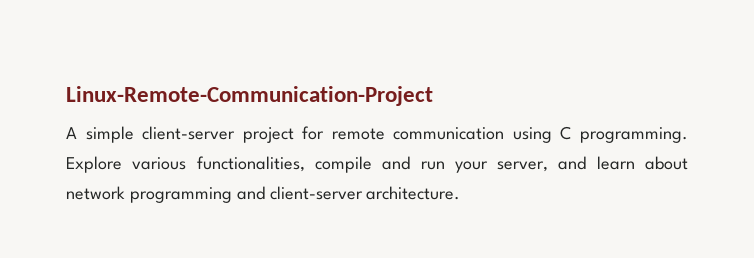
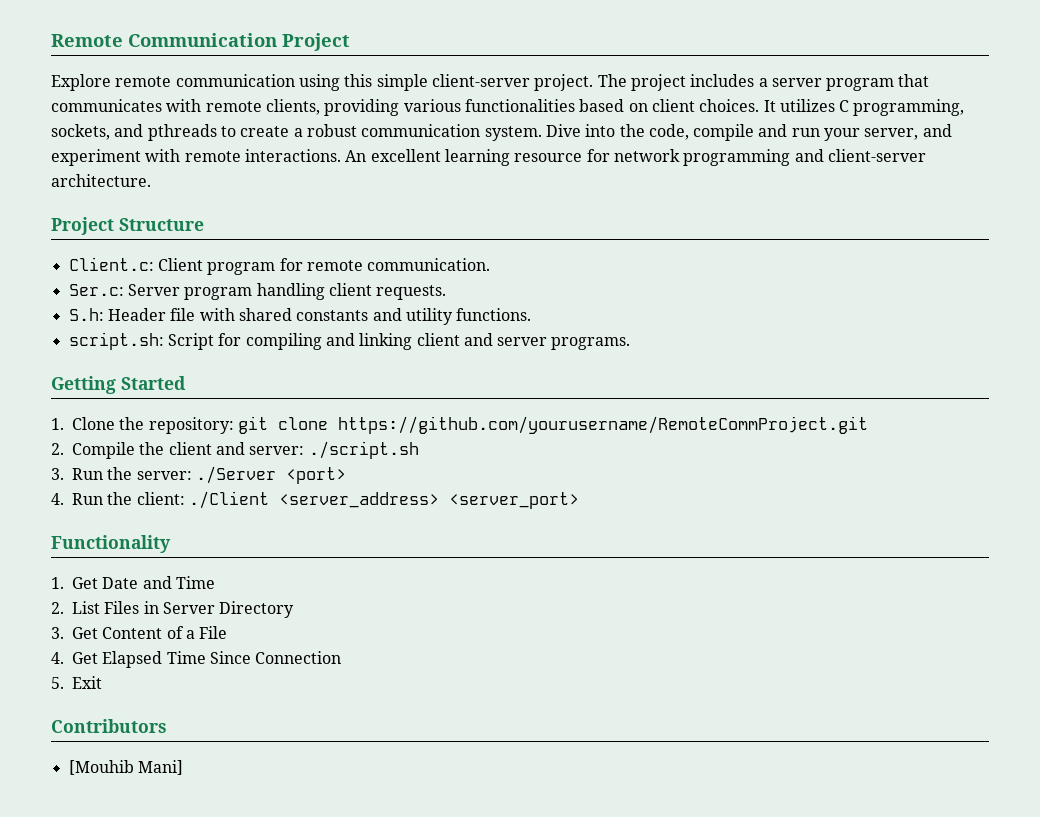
[66,86,433,106] [66,126,688,143] [66,156,305,173] Linux-Remote-Communication-Project // A simple client-server project for remote communication using C programming. Explore various functionalities, -> [51,33,350,51] [51,74,930,91] [51,99,965,116] [51,124,689,141] Remote Communication Project // Explore remote communication using this simple client-server project. The project includes a server program that communicates with remote clients, providing various functionalities based on client choices. It utilizes C programming, sockets, and pthreads to create a robust communication system. Dive into the code,
[596,156,688,170] learn about -> [51,149,610,166] experiment with remote interactions. An excellent learning resource for
(461, 193) none -> [51,217,204,235] [68,257,491,275] [68,283,447,300] [68,308,532,325] [68,332,631,350] [51,376,186,394] [51,416,868,434] [51,441,419,459] [51,466,346,484] [51,491,579,509] [51,535,171,553] [51,576,215,589] [51,601,295,618] [51,626,228,639] [51,651,342,668] [51,676,102,689] [51,719,167,733] [68,760,183,775] // Project Structure // Client.c: Client program for remote communication. // Ser.c: Server program handling client requests. // S.h: Header file with shared constants and utility functions. // script.sh: Script for compiling and linking client and server programs. // Getting Started // 1. Clone the repository: git clone https://github.com/yourusername/RemoteCommProject.git // 2. Compile the client and server: ./script.sh // 3. Run the server: ./Server <port> // 4. Run the client: ./Client <server_address> <server_port> // Functionality // 1. Get Date and Time // 2. List Files in Server Directory // 3. Get Content of a File // 4. Get Elapsed Time Since Connection // 5. Exit // Contributors // [Mouhib Mani]

